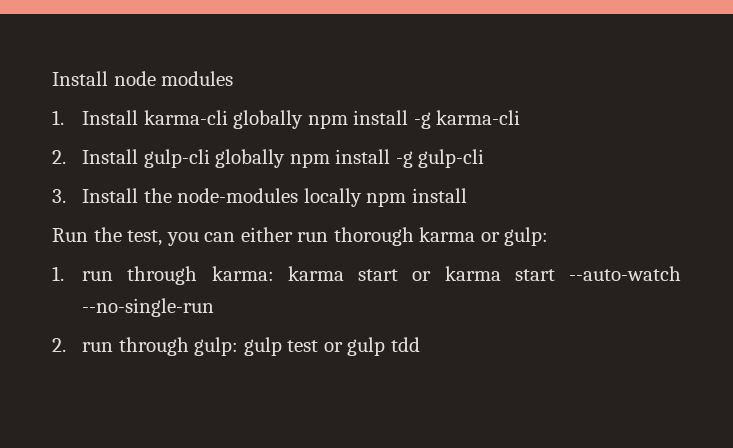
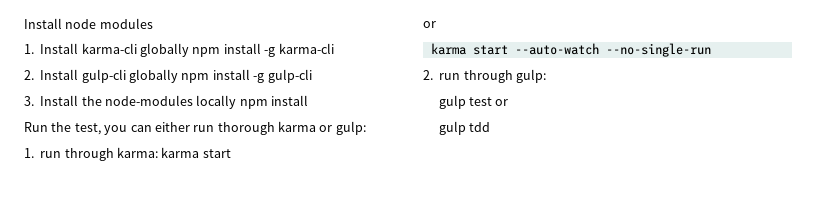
[412,271,432,281] or -> [423,21,436,28] // or //
(239, 346) none -> (546, 76) //
(343, 347) none -> (509, 102) //

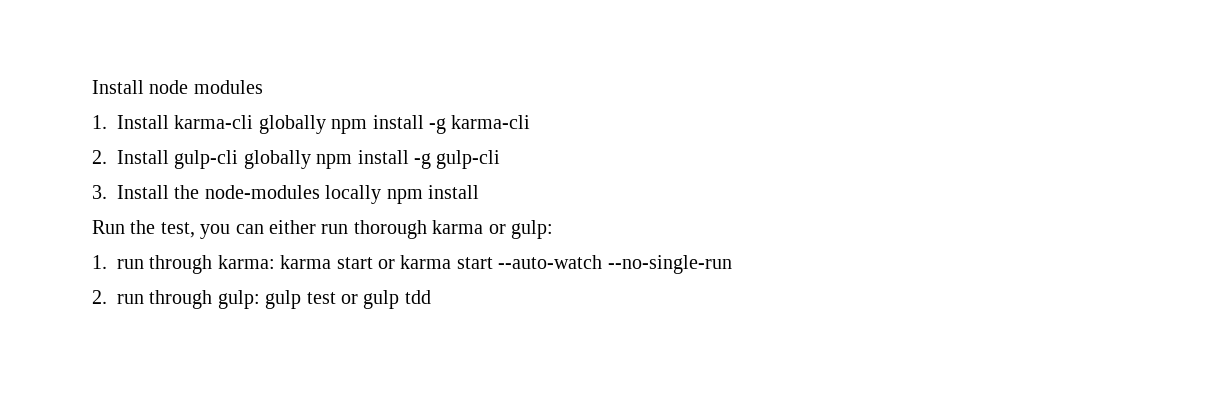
[423,21,436,28] // or // -> [378,259,395,269] or
(546, 76) // -> (260, 299) none
(509, 102) // -> (358, 299) none

